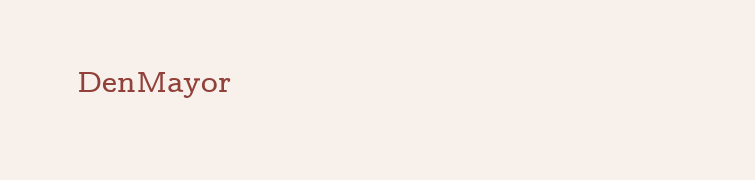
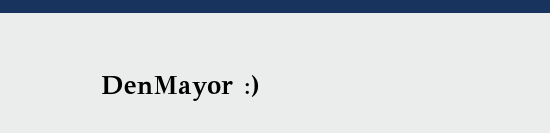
(231, 85) none -> [244,75,260,97] :)

